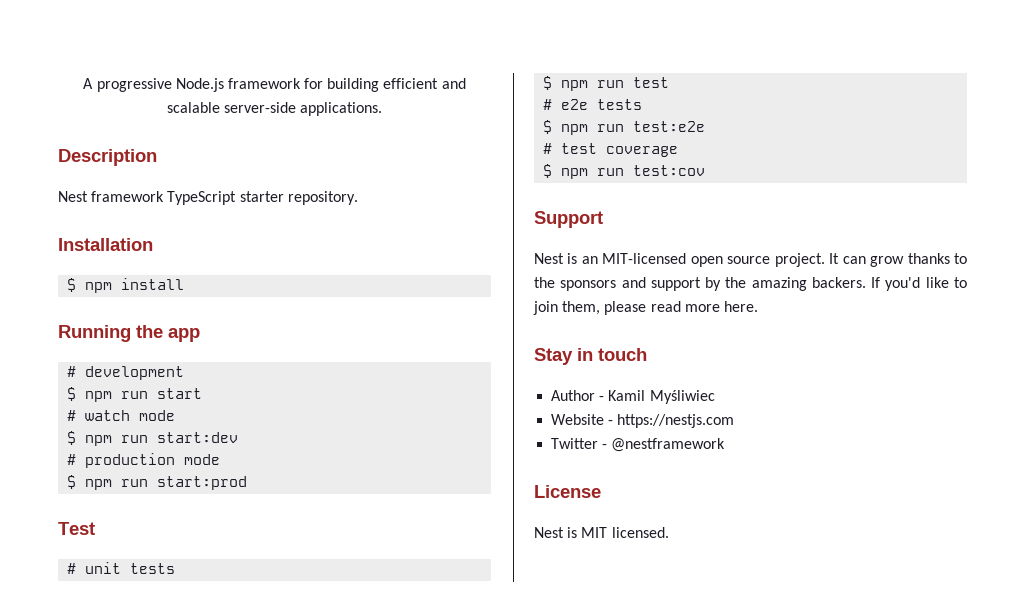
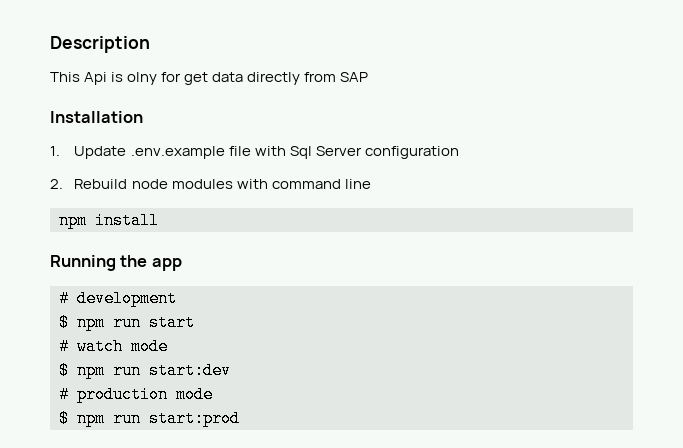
[83,78,466,92] [166,102,383,116] [58,149,157,166] [58,191,358,205] [58,238,153,251] [67,278,77,292] A progressive Node.js framework for building efficient and scalable server-side applications. // Description // Nest framework TypeScript starter repository. // Installation // $ -> [50,36,150,53] [50,72,369,85] [50,111,143,123] [50,146,459,159] [50,179,371,189] Description // This Api is olny for get data directly from SAP // Installation // 1. Update .env.example file with Sql Server configuration // 2. Rebuild node modules with command line //
[58,522,95,535] [67,562,176,574] [543,76,670,91] [543,99,643,110] [543,120,706,135] [543,143,679,157] [543,164,706,179] [534,211,603,228] [534,253,967,267] [534,277,967,291] [533,301,758,315] [534,348,647,365] [551,390,715,404] [551,414,735,428] [551,438,726,452] [534,485,601,498] [534,527,669,538] // Test // # unit tests // $ npm run test // # e2e tests // $ npm run test:e2e // # test coverage // $ npm run test:cov // Support // Nest is an MIT-licensed open source project. It can grow thanks to the sponsors and support by the amazing backers. If you'd like to join them, please read more here. // Stay in touch // Author - Kamil Myśliwiec // Website - https://nestjs.com // Twitter - @nestframework // License // Nest is MIT licensed. -> (240, 418) none

